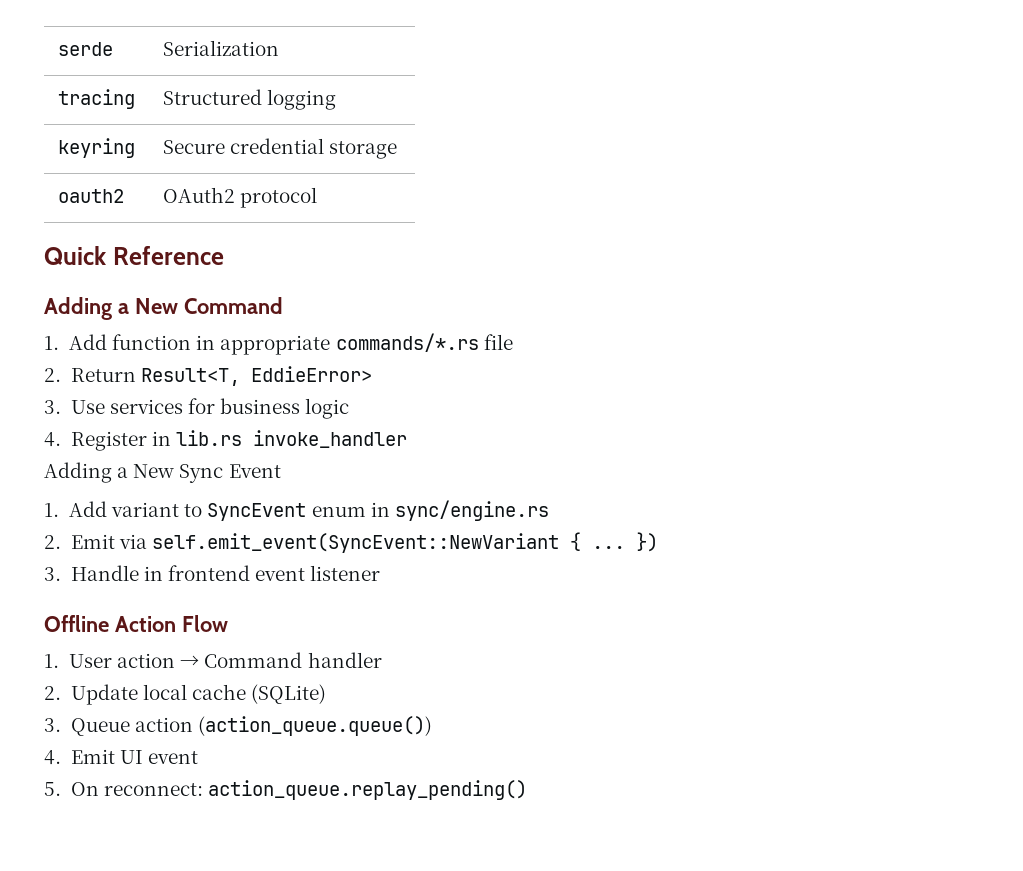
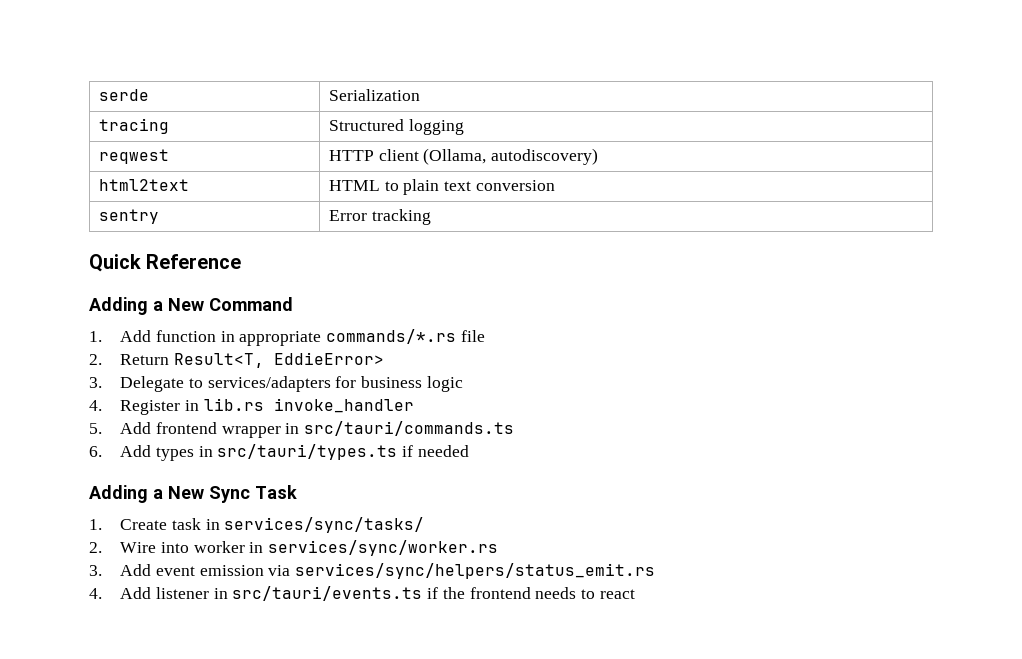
[57,138,135,158] [162,138,397,159] [57,189,124,203] [162,187,317,208] keyring | Secure credential storage // oauth2 | OAuth2 protocol -> [98,149,169,164] [328,148,599,165] [98,179,189,191] [328,179,555,195] [98,209,159,224] [328,209,431,225] reqwest | HTTP client (Ollama, autodiscovery) // html2text | HTML to plain text conversion // sentry | Error tracking
[70,399,183,414] Use services -> [120,376,331,392] Delegate to services/adapters
[44,462,281,483] [44,500,549,521] [44,532,658,553] [44,565,381,581] [44,615,228,632] [44,652,382,668] [44,684,326,705] [44,716,432,736] [44,749,198,765] [44,780,527,800] Adding a New Sync Event // 1. Add variant to SyncEvent enum in sync/engine.rs // 2. Emit via self.emit_event(SyncEvent::NewVariant { ... }) // 3. Handle in frontend event listener // Offline Action Flow // 1. User action → Command handler // 2. Update local cache (SQLite) // 3. Queue action (action_queue.queue()) // 4. Emit UI event // 5. On reconnect: action_queue.replay_pending() -> [89,421,515,438] [89,444,469,461] [89,485,297,503] [89,517,425,533] [89,540,499,556] [89,563,656,579] [89,586,635,601] 5. Add frontend wrapper in src/tauri/commands.ts // 6. Add types in src/tauri/types.ts if needed // Adding a New Sync Task // 1. Create task in services/sync/tasks/ // 2. Wire into worker in services/sync/worker.rs // 3. Add event emission via services/sync/helpers/status_emit.rs // 4. Add listener in src/tauri/events.ts if the frontend needs to react

